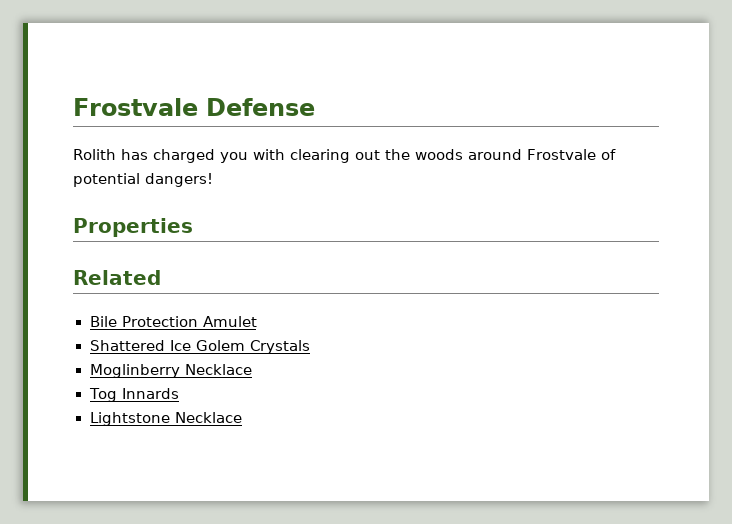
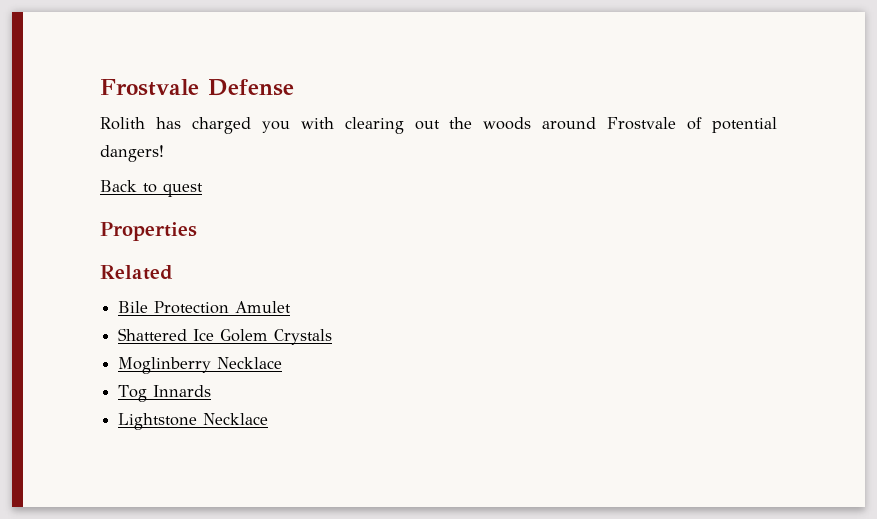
(213, 180) none -> [100,180,203,197] // Back to quest

